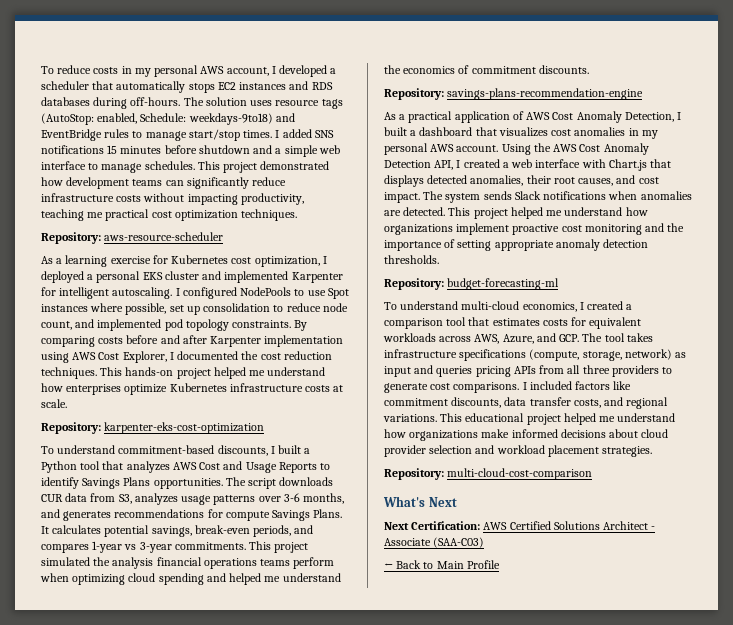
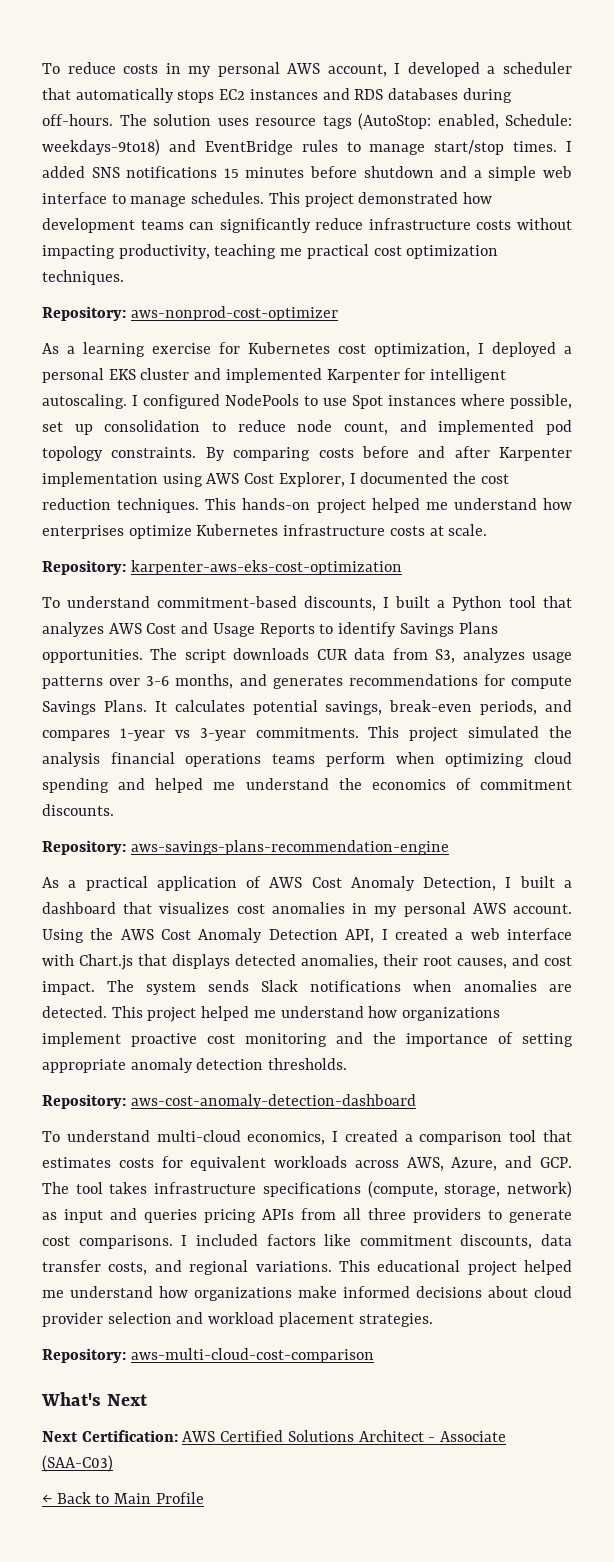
[104,232,224,241] aws-resource-scheduler -> [130,306,338,321] aws-nonprod-cost-optimizer
[104,422,265,434] karpenter-eks-cost-optimization -> [130,560,402,575] karpenter-aws-eks-cost-optimization
[447,88,644,100] savings-plans-recommendation-engine -> [130,840,449,855] aws-savings-plans-recommendation-engine
[447,278,560,290] budget-forecasting-ml -> [130,1094,416,1109] aws-cost-anomaly-detection-dashboard
[447,468,593,480] multi-cloud-cost-comparison -> [130,1348,374,1363] aws-multi-cloud-cost-comparison

